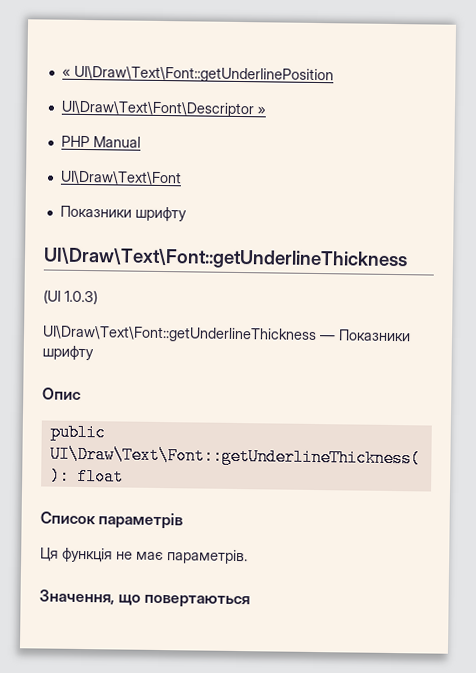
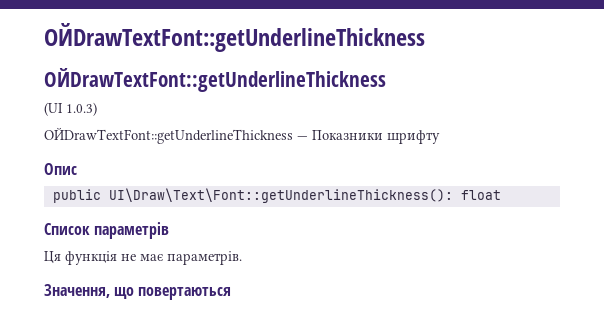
[61,65,334,84] [60,100,266,118] [60,135,141,148] [59,170,182,186] [59,205,187,222] [43,246,408,271] « UI\Draw\Text\Font::getUnderlinePosition // UI\Draw\Text\Font\Descriptor » // PHP Manual // UI\Draw\Text\Font // Показники шрифту // UI\Draw\Text\Font::getUnderlineThickness -> [44,23,425,52] [44,68,386,92] ОЙDrawTextFont::getUnderlineThickness // ОЙDrawTextFont::getUnderlineThickness
[42,325,317,344] UI\Draw\Text\Font::getUnderlineThickness -> [44,127,293,144] ОЙDrawTextFont::getUnderlineThickness

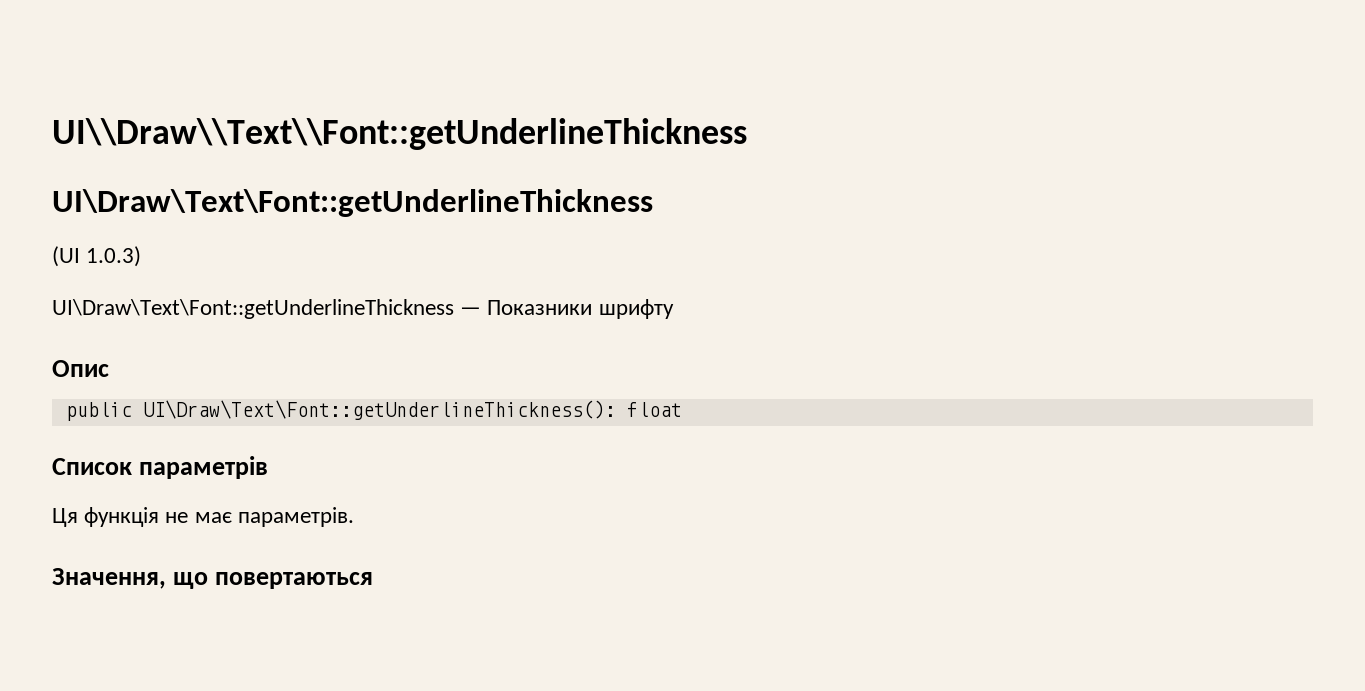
[44,23,425,52] [44,68,386,92] ОЙDrawTextFont::getUnderlineThickness // ОЙDrawTextFont::getUnderlineThickness -> [52,118,747,150] [52,189,653,217] UI\\Draw\\Text\\Font::getUnderlineThickness // UI\Draw\Text\Font::getUnderlineThickness
[44,127,293,144] ОЙDrawTextFont::getUnderlineThickness -> [52,299,454,319] UI\Draw\Text\Font::getUnderlineThickness

